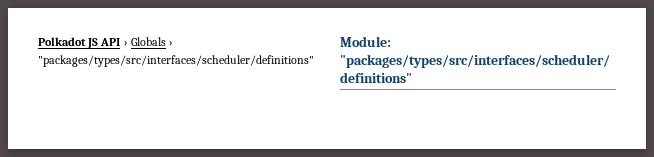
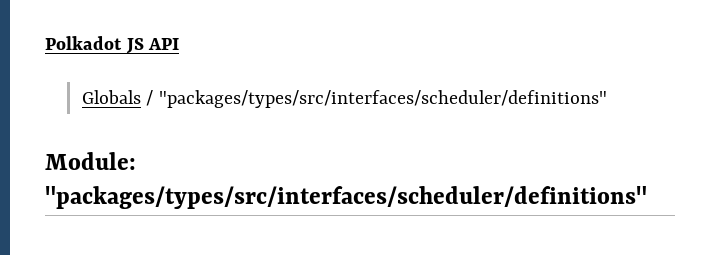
[123,37,174,46] › Globals › -> [81,90,154,106] // Globals /

